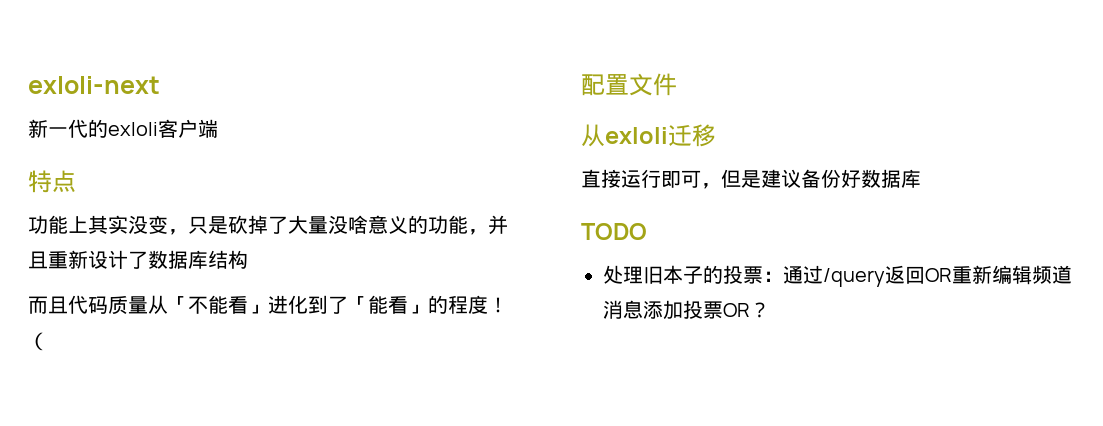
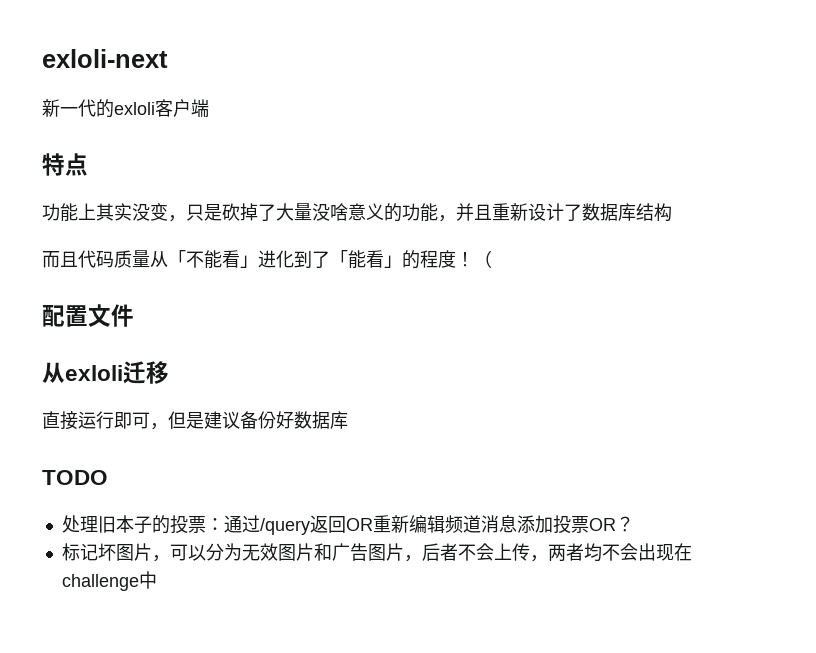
(770, 310) none -> [61,543,692,562] [61,571,157,591] // 标记坏图片，可以分为无效图片和广告图片，后者不会上传，两者均不会出现在challenge中

